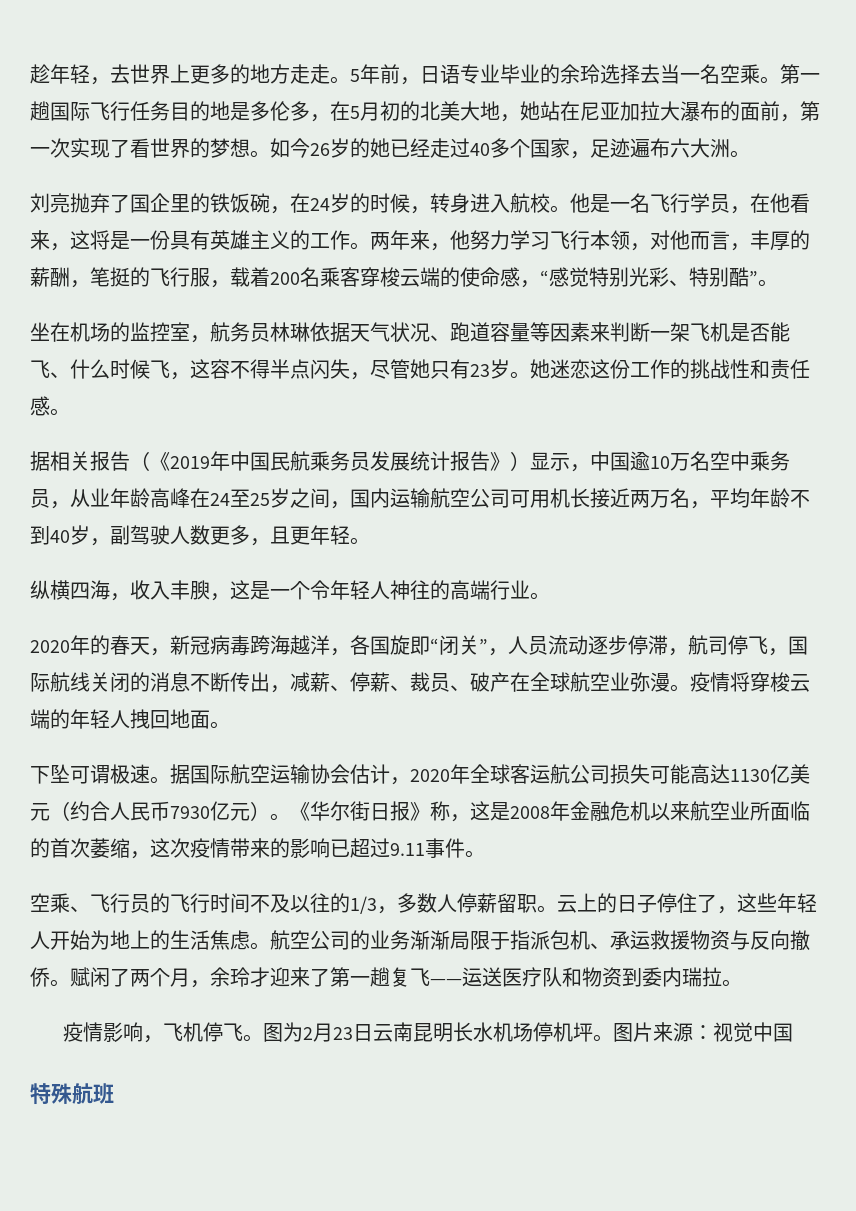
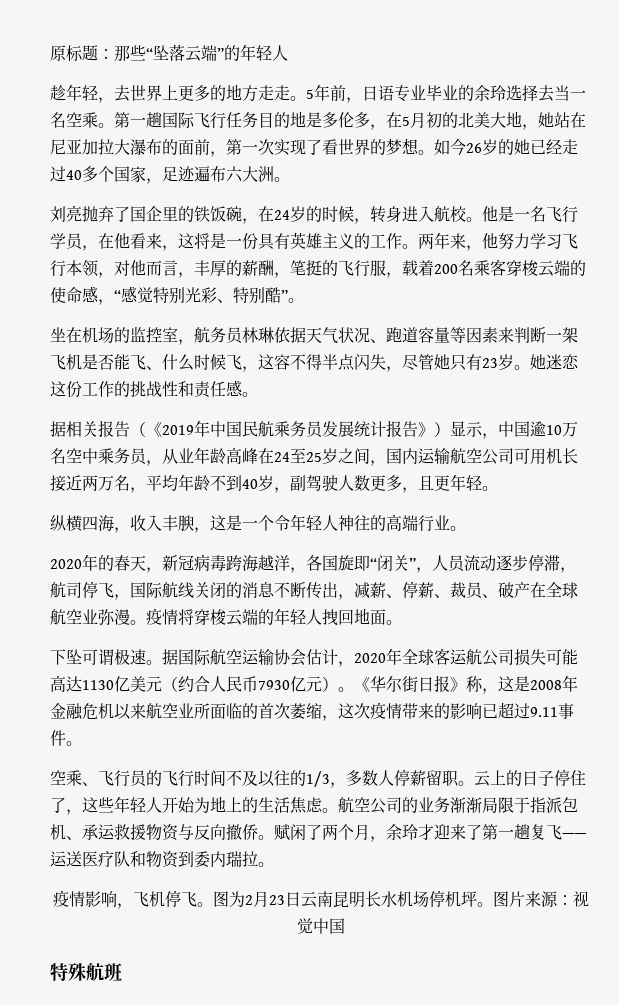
(30, 74) none -> [50,44,288,62] 原标题：那些“坠落云端”的年轻人 //

